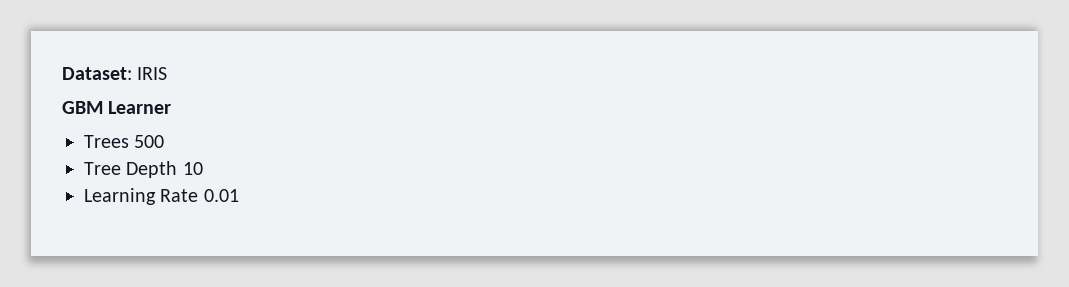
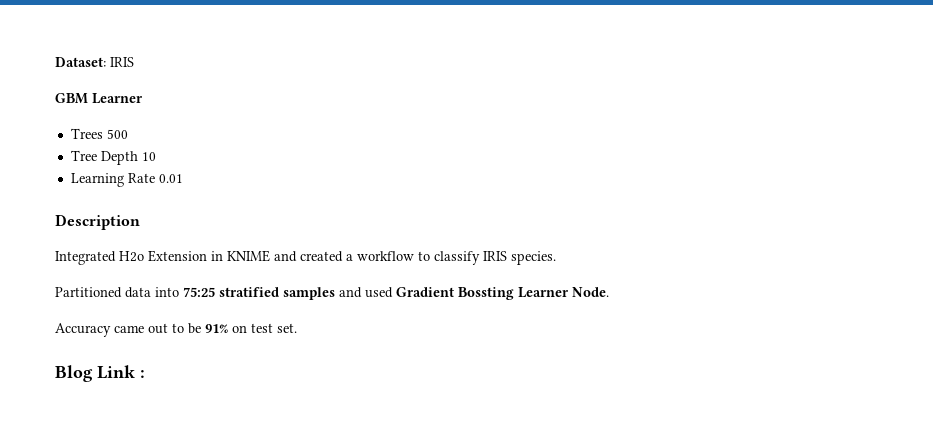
(239, 195) none -> [55,214,140,230] [55,250,556,265] [55,287,609,300] [55,323,297,337] [55,365,145,382] // Description // Integrated H2o Extension in KNIME and created a workflow to classify IRIS species. // Partitioned data into 75:25 stratified samples and used Gradient Bossting Learner Node. // Accuracy came out to be 91% on test set. // Blog Link :

